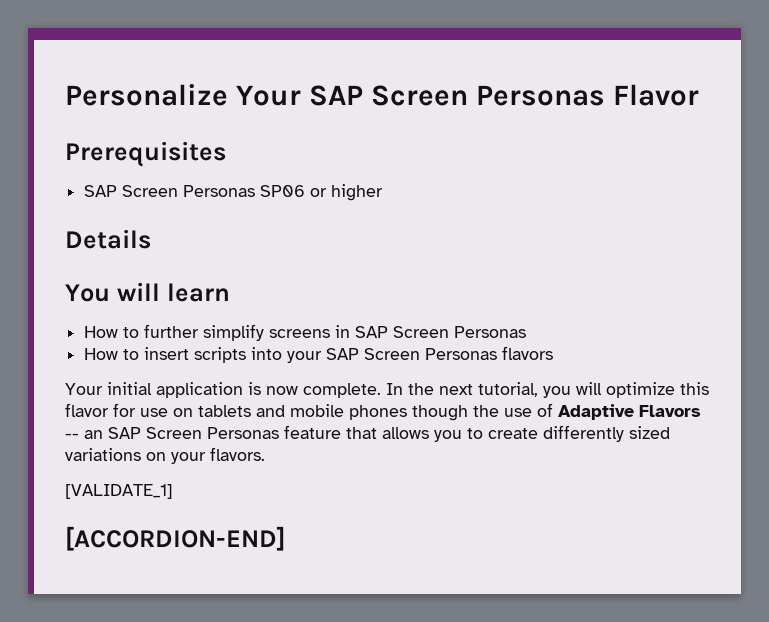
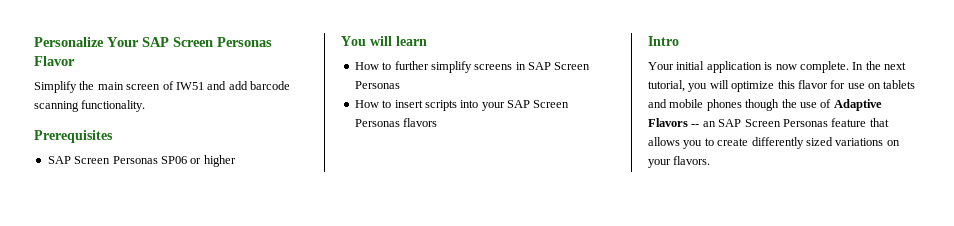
(699, 95) none -> [34,81,290,93] [34,100,146,112] // Simplify the main screen of IW51 and add barcode scanning functionality.
[65,229,151,249] // Details -> (236, 161) none
(554, 353) none -> [648,36,679,46] // Intro
[65,484,173,499] [65,526,286,551] // [VALIDATE_1] // [ACCORDION-END] -> (711, 160) none

